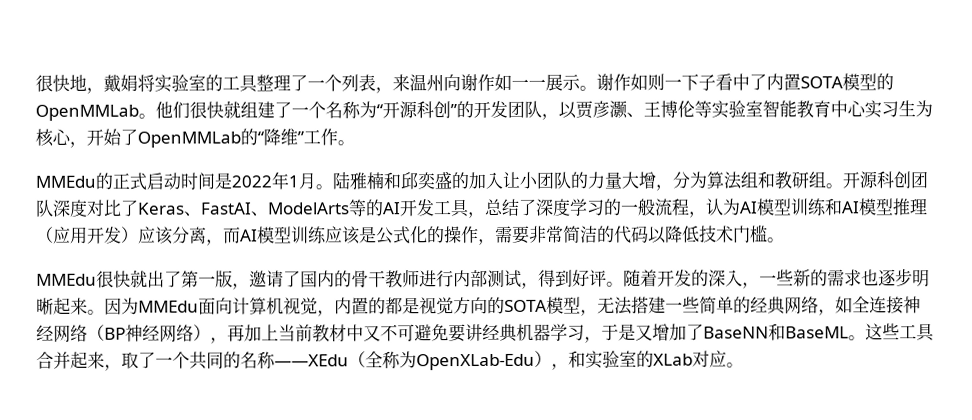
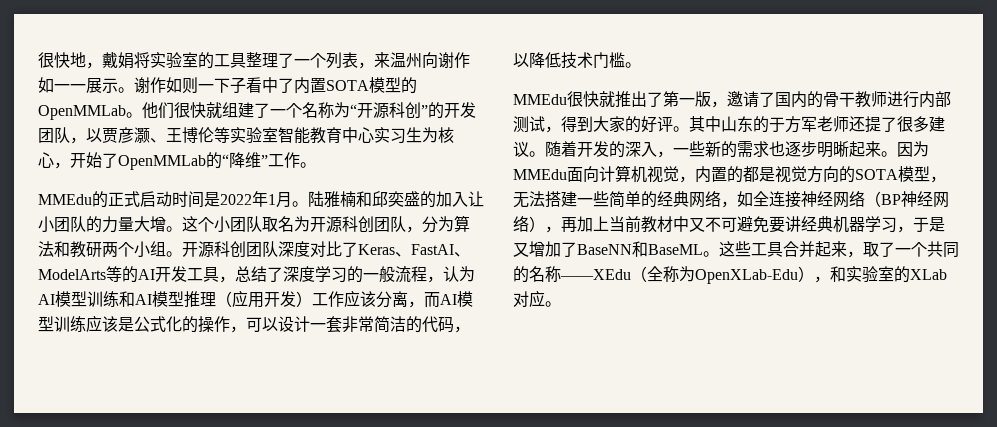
[655,171,809,191] ，分为算法组和教研 -> [166,215,470,233] [38,241,150,258] 。这个小团队取名为开源科创团队，分为算法和教研两个小
(139, 234) none -> [312,291,344,307] 工作
[495,225,530,244] 需要 -> [246,316,342,333] 可以设计一套
(649, 234) none -> [454,326,470,333] ，
(148, 278) none -> [615,91,631,108] 推
[572,269,607,287] 好评 -> [593,116,945,133] [513,141,529,157] 大家的好评。其中山东的于方军老师还提了很多建议

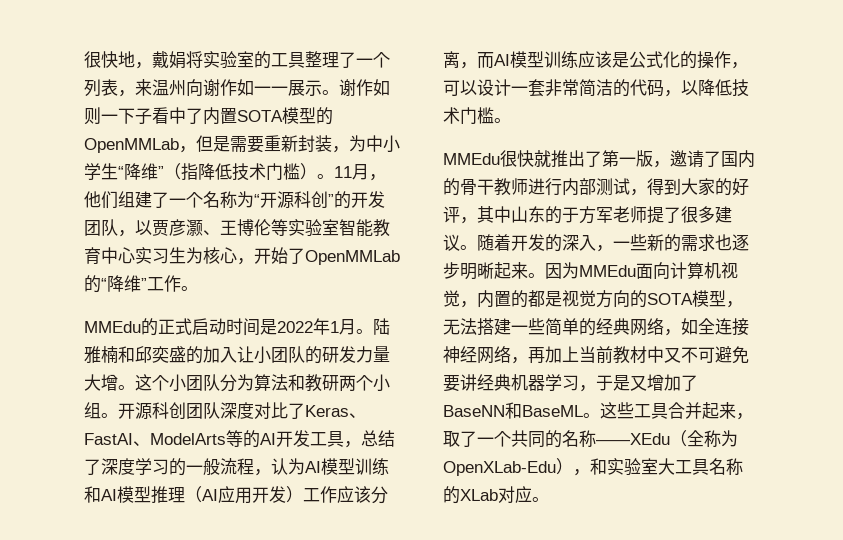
[126,102,222,119] 。他们很快就 -> [179,135,400,153] [84,163,386,181] [84,191,118,209] ，但是需要重新封装，为中小学生“降维”（指降低技术门槛）。11月，他们
(102, 224) none -> [322,346,356,363] 研发
[262,216,422,233] 取名为开源科创团队， -> (220, 382) none
(232, 299) none -> [202,489,218,501] AI
[673,126,689,132] 。 -> [460,217,477,224] ，
[849,116,865,132] 还 -> (647, 214) none
[865,191,949,208] [513,215,545,232] （BP神经网络） -> (511, 354) none
(894, 274) none -> [658,458,743,475] 大工具名称

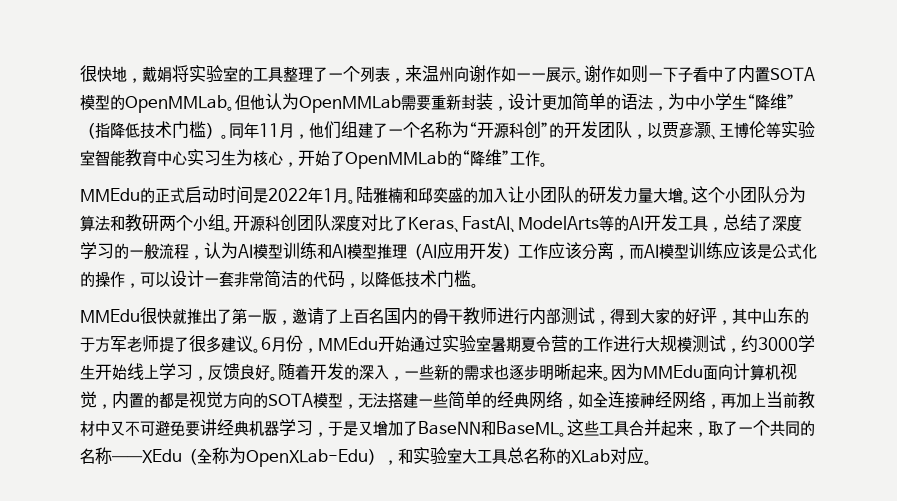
[179,135,332,153] ，但是需要重新封装 -> [227,93,653,113] 。但他认为OpenMMLab需要重新封装，设计更加简单的语法
(334, 176) none -> [229,122,259,139] 同年
(721, 159) none -> [339,308,384,324] 上百名
(477, 247) none -> [261,335,815,353] [80,363,278,381] 6月份，MMEdu开始通过实验室暑期夏令营的工作进行大规模测试，约3000学生开始线上学习，反馈良好。
(709, 467) none -> [507,447,524,464] 总

